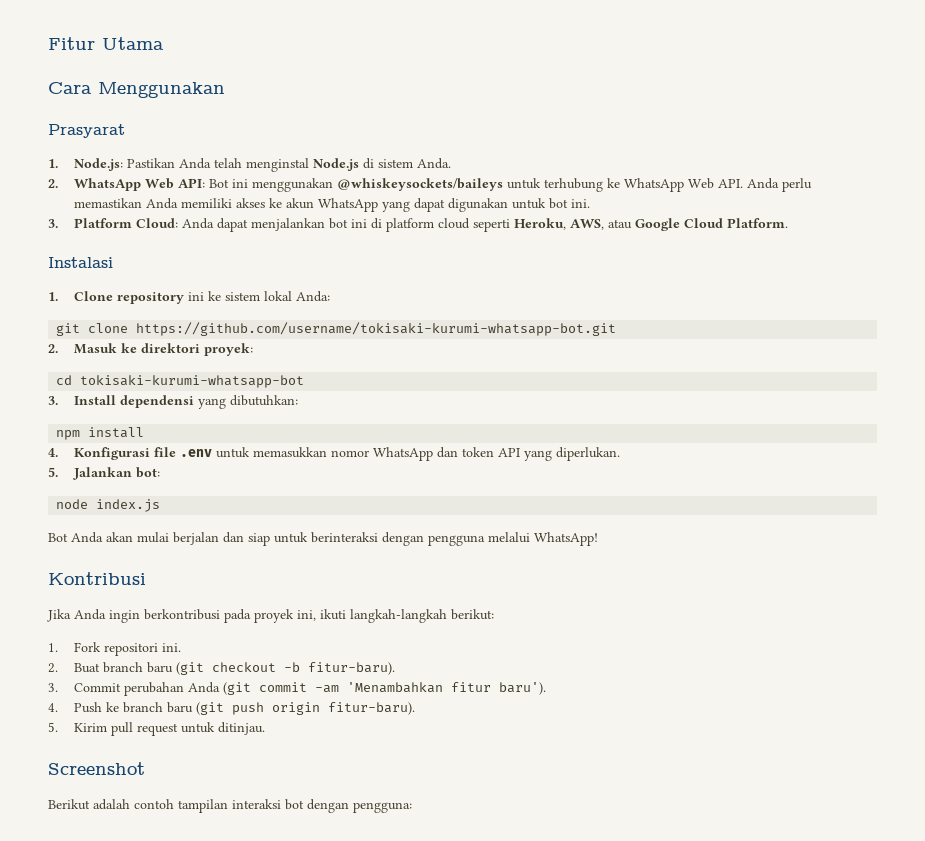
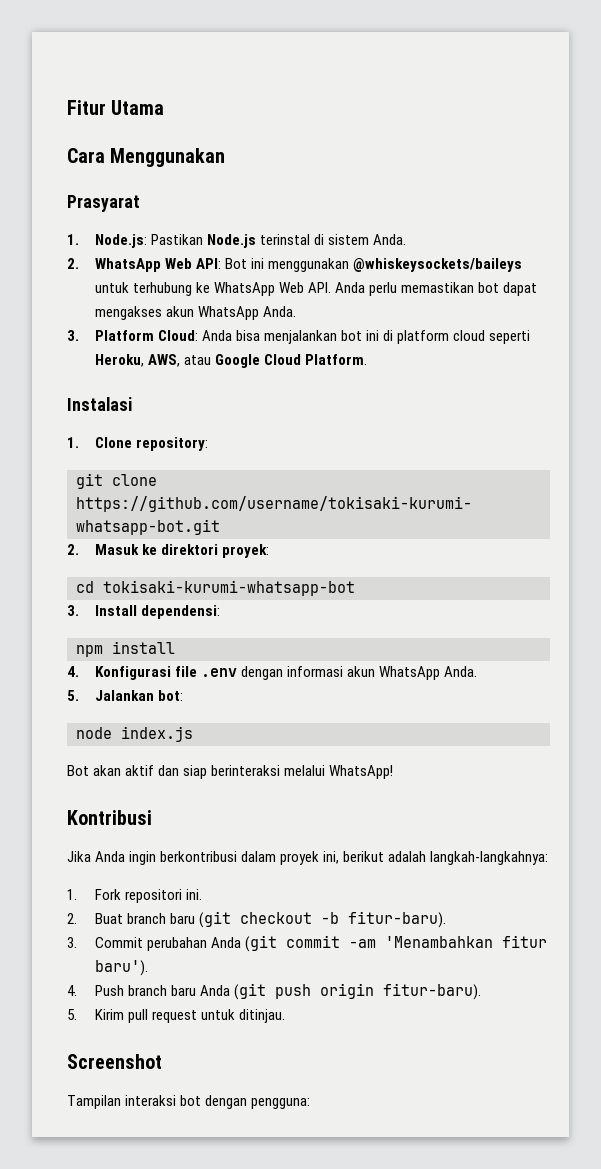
[179,158,360,172] Anda telah menginstal Node.js -> [206,234,310,248] Node.js terinstal
[146,198,591,212] Anda memiliki akses ke akun WhatsApp yang dapat digunakan untuk bot ini. -> [477,282,538,296] [94,306,296,320] bot dapat mengakses akun WhatsApp Anda.
[217,218,249,232] dapat -> [235,330,260,341] bisa
[117,291,331,304] repository ini ke sistem lokal Anda: -> [135,437,208,451] repository:
[120,395,299,409] dependensi yang dibutuhkan: -> [140,605,220,619] dependensi:
[216,447,621,461] untuk memasukkan nomor WhatsApp dan token API yang diperlukan. -> [240,666,477,680] dengan informasi akun WhatsApp Anda.
[71,532,485,546] Anda akan mulai berjalan dan siap untuk berinteraksi dengan pengguna -> [93,765,281,779] akan aktif dan siap berinteraksi
[224,609,251,623] pada -> [241,851,277,862] dalam
[320,609,494,623] ikuti langkah-langkah berikut: -> [343,851,549,865] berikut adalah langkah-langkahnya:
[106,702,194,713] ke branch baru -> [127,985,230,996] branch baru Anda
[48,799,228,813] Berikut adalah contoh tampilan -> [67,1095,121,1109] Tampilan

